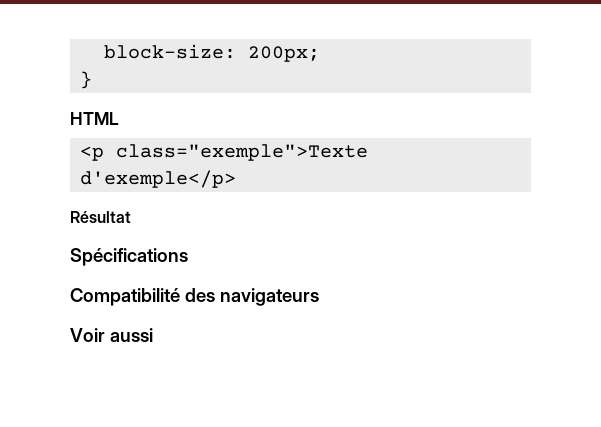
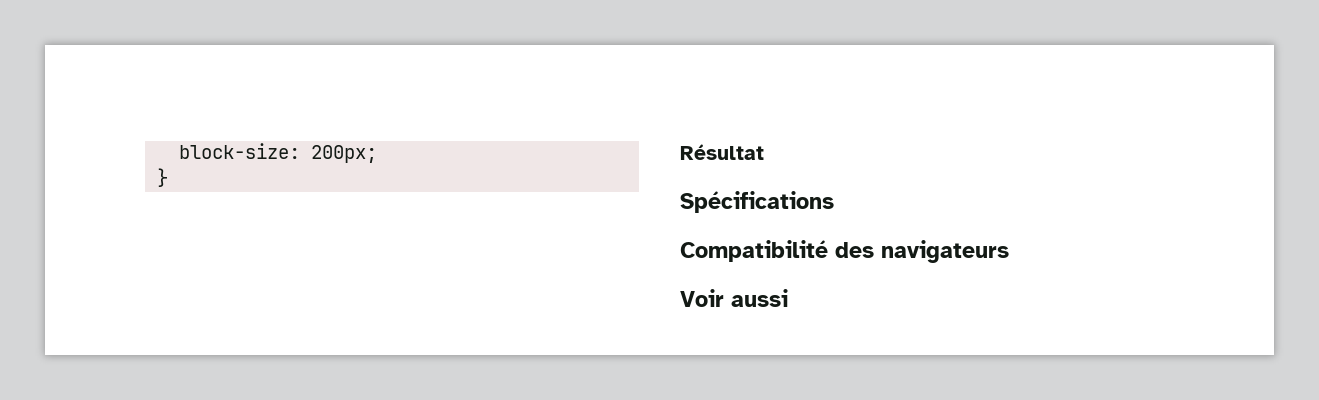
[70,112,119,125] [79,144,368,161] [79,170,236,188] // HTML // <p class="exemple">Texte d'exemple</p> -> (168, 177) none

